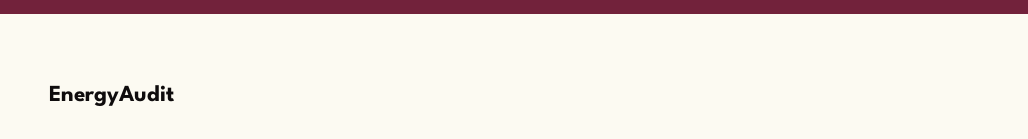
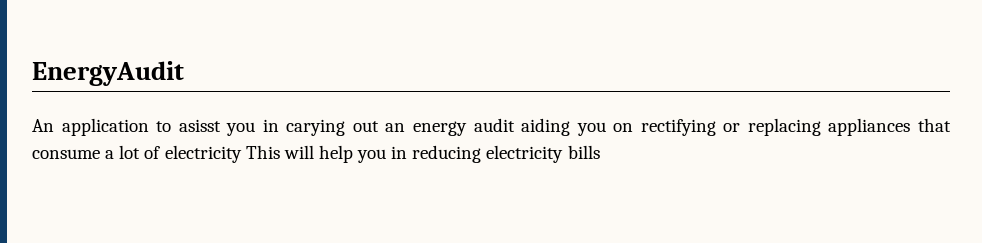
(174, 96) none -> [32,118,951,136] [32,145,600,163] // An application to asisst you in carying out an energy audit aiding you on rectifying or replacing appliances that consume a lot of electricity This will help you in reducing electricity bills

